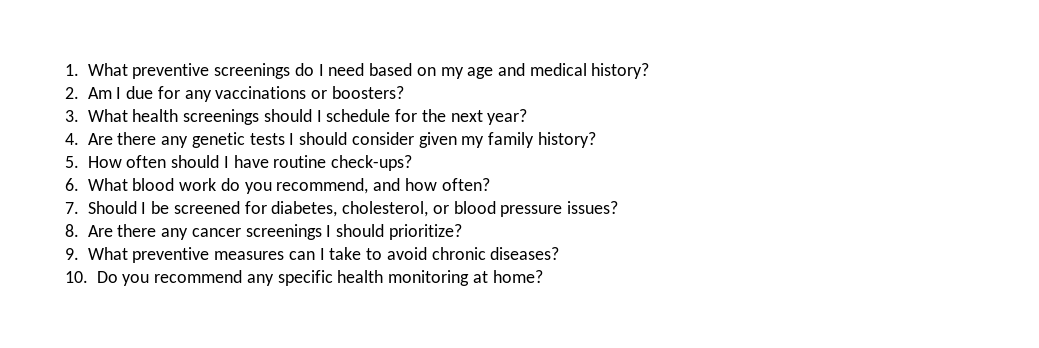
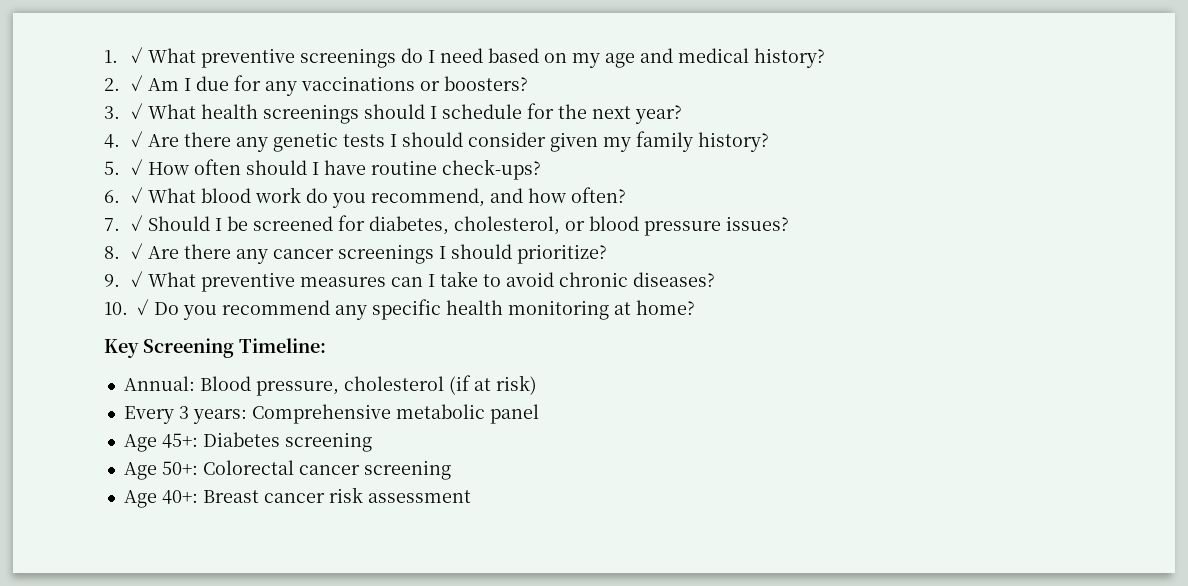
(79, 70) none -> [130,47,143,63] ✓
(79, 93) none -> [130,75,143,91] ✓
(79, 116) none -> [130,103,143,119] ✓
(79, 139) none -> [130,131,143,147] ✓
(79, 162) none -> [130,159,143,175] ✓
(79, 184) none -> [130,187,143,203] ✓
(79, 208) none -> [130,215,143,231] ✓
(79, 230) none -> [130,243,143,259] ✓
(79, 254) none -> [130,271,143,287] ✓
(88, 277) none -> [137,299,149,315] ✓
(543, 276) none -> [104,338,326,358] [123,375,537,396] [123,404,539,424] [123,432,372,452] [123,460,451,480] [123,487,471,508] // Key Screening Timeline: // Annual: Blood pressure, cholesterol (if at risk) // Every 3 years: Comprehensive metabolic panel // Age 45+: Diabetes screening // Age 50+: Colorectal cancer screening // Age 40+: Breast cancer risk assessment

